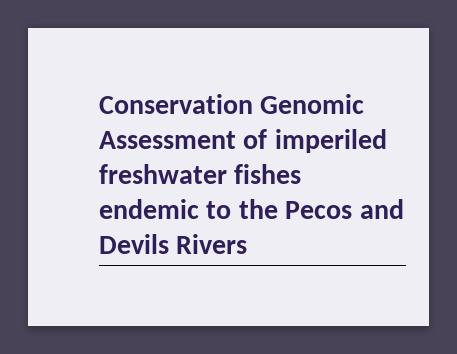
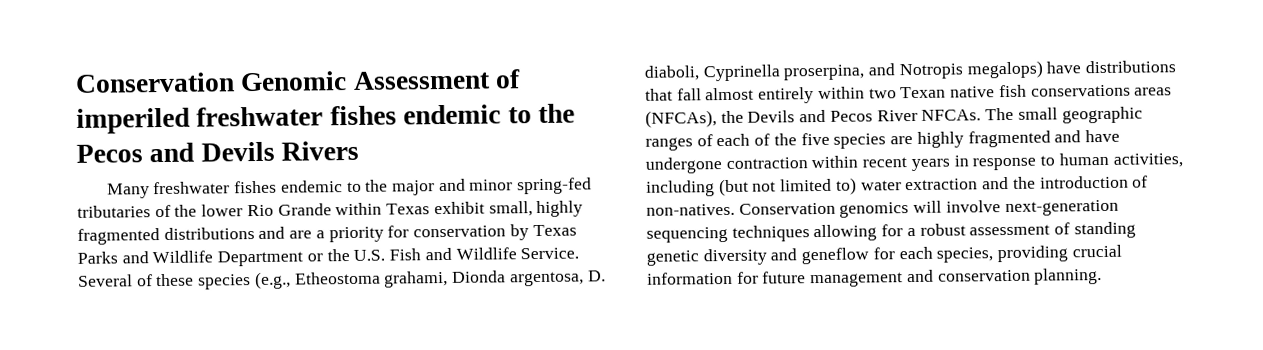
(248, 244) none -> [106,177,593,199] [77,200,584,218] [77,224,577,245] [77,247,580,267] [78,270,606,290] [644,60,1177,82] [645,84,1173,104] [645,106,1143,128] [645,129,1120,151] [645,152,1183,174] [646,175,1149,197] [646,199,1119,218] [646,221,1136,243] [646,244,1122,266] [647,267,1103,288] // Many freshwater fishes endemic to the major and minor spring-fed tributaries of the lower Rio Grande within Texas exhibit small, highly fragmented distributions and are a priority for conservation by Texas Parks and Wildlife Department or the U.S. Fish and Wildlife Service. Several of these species (e.g., Etheostoma grahami, Dionda argentosa, D. diaboli, Cyprinella proserpina, and Notropis megalops) have distributions that fall almost entirely within two Texan native fish conservations areas (NFCAs), the Devils and Pecos River NFCAs. The small geographic ranges of each of the five species are highly fragmented and have undergone contraction within recent years in response to human activities, including (but not limited to) water extraction and the introduction of non-natives. Conservation genomics will involve next-generation sequencing techniques allowing for a robust assessment of standing genetic diversity and geneflow for each species, providing crucial information for future management and conservation planning.

